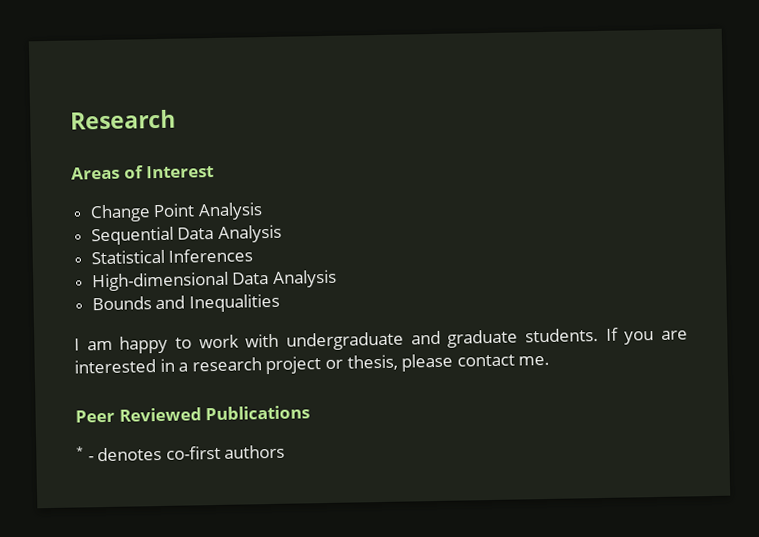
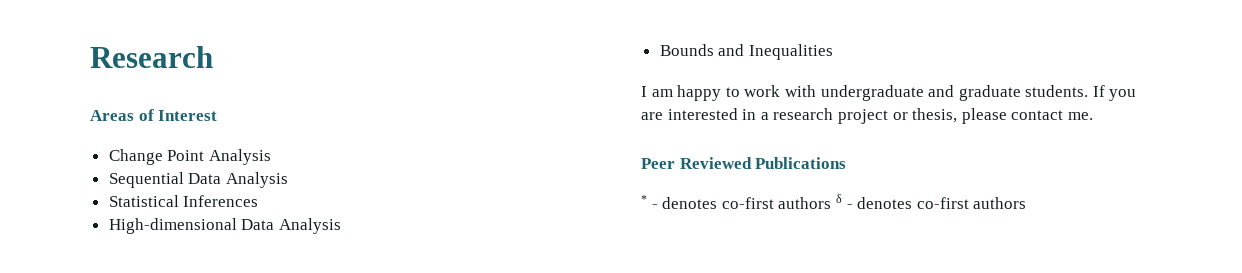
(286, 451) none -> [835,194,842,203] [846,197,1027,209] δ - denotes co-first authors

